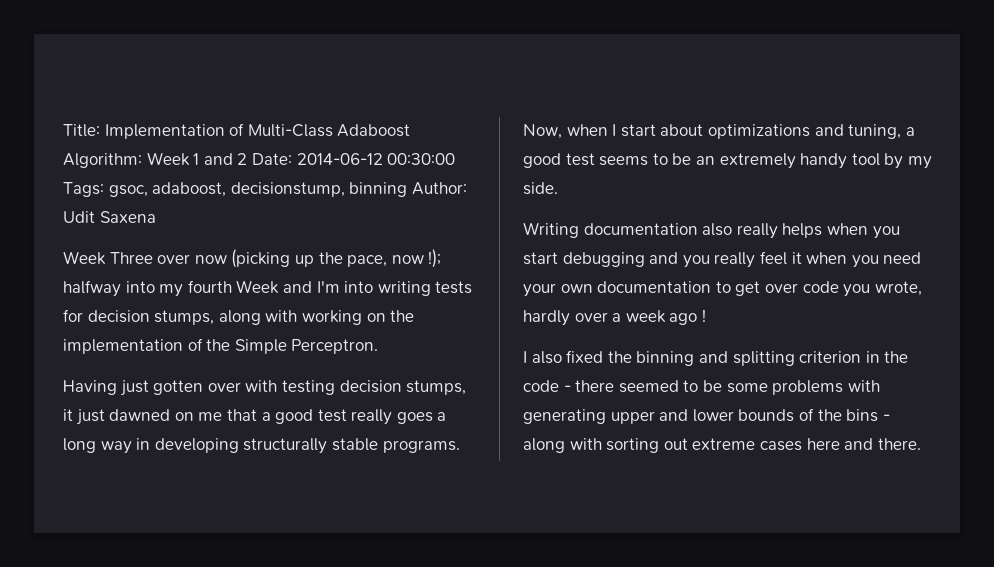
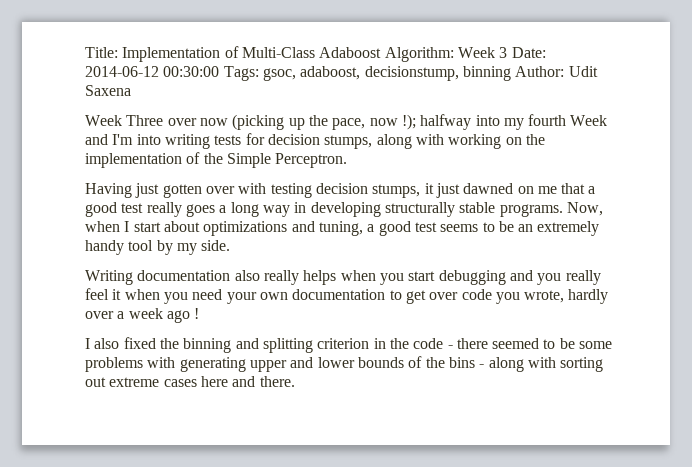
[193,153,248,165] 1 and 2 -> [499,47,508,58] 3

